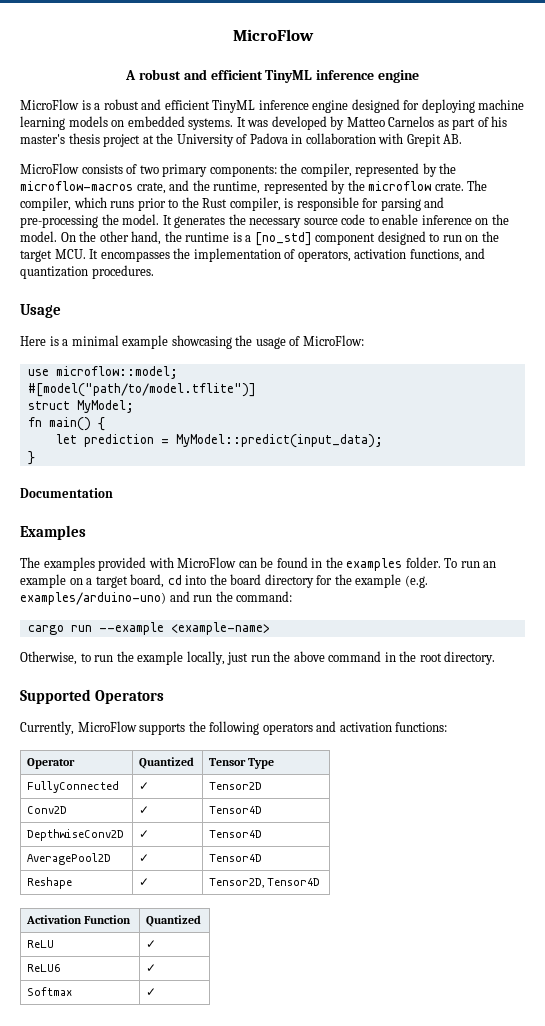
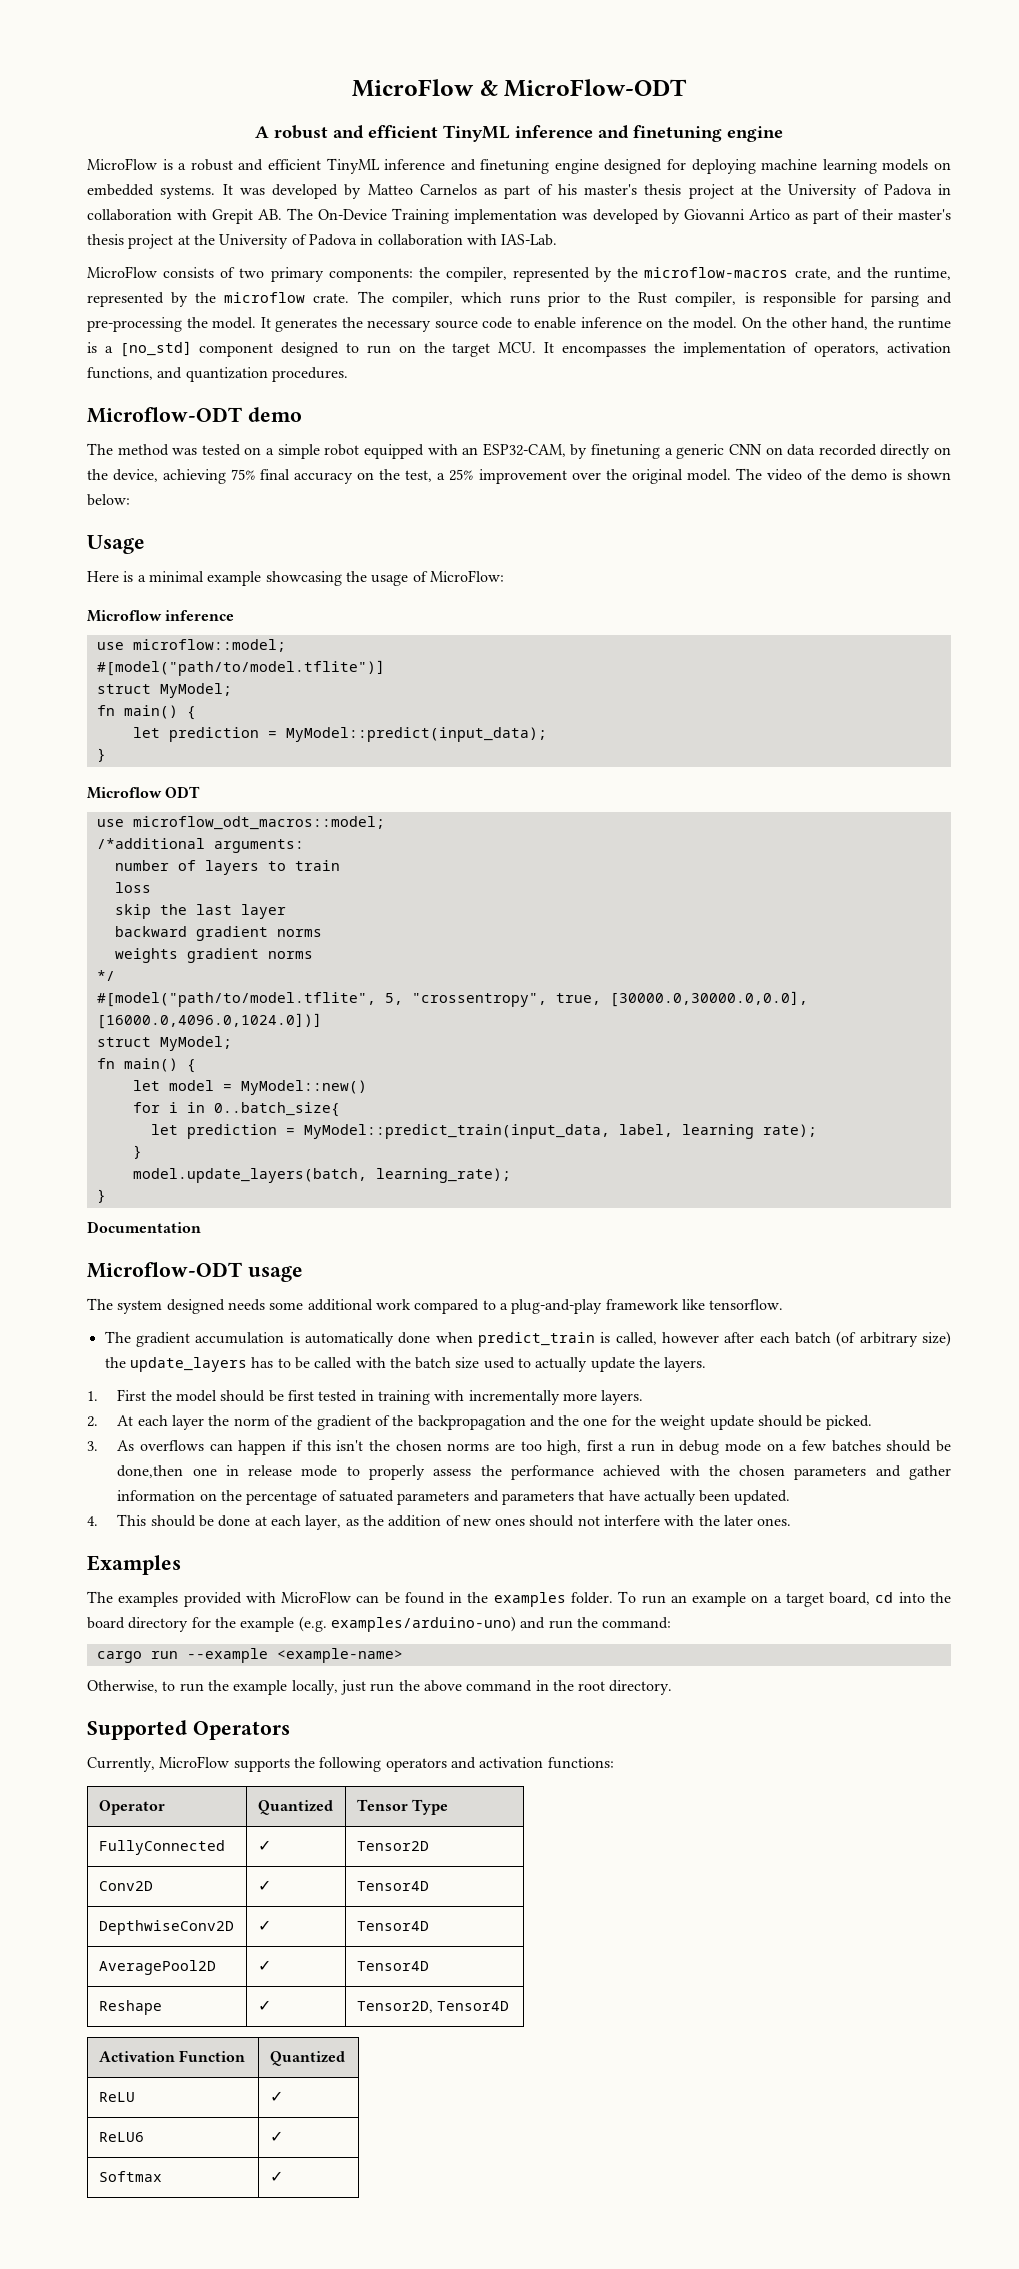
[232,29,314,41] MicroFlow -> [351,79,688,97] MicroFlow & MicroFlow-ODT
(375, 75) none -> [598,125,722,142] and finetuning
(309, 105) none -> [450,159,550,174] and finetuning
(463, 139) none -> [287,208,951,224] [87,234,558,249] The On-Device Training implementation was developed by Giovanni Artico as part of their master's thesis project at the University of Padova in collaboration with IAS-Lab.
(154, 272) none -> [87,407,302,423] [87,443,951,459] [87,468,951,484] [87,494,130,506] // Microflow-ODT demo // The method was tested on a simple robot equipped with an ESP32-CAM, by finetuning a generic CNN on data recorded directly on the device, achieving 75% final accuracy on the test, a 25% improvement over the original model. The video of the demo is shown below:
(364, 340) none -> [87,610,235,622] // Microflow inference
[20,488,113,498] Documentation -> [87,786,201,799] [96,816,385,830] [96,838,304,853] [114,860,340,875] [114,882,151,893] [114,904,286,919] [114,926,322,941] [114,948,313,963] [96,970,115,981] [96,991,808,1007] [96,1013,322,1029] [96,1036,232,1051] [96,1058,196,1073] [132,1080,367,1095] [132,1102,340,1117] [150,1124,817,1139] [132,1145,142,1159] [132,1168,511,1183] [96,1189,106,1203] [87,1221,201,1233] [87,1262,303,1282] [87,1298,784,1314] [104,1331,951,1347] [104,1357,707,1372] [87,1389,644,1405] [87,1415,872,1430] [87,1440,952,1455] [117,1465,951,1480] [117,1490,791,1505] [87,1514,792,1530] Microflow ODT // use microflow_odt_macros::model; // /*additional arguments: // number of layers to train // loss // skip the last layer // backward gradient norms // weights gradient norms // */ // #[model("path/to/model.tflite", 5, "crossentropy", true, [30000.0,30000.0,0.0], [16000.0,4096.0,1024.0])] // struct MyModel; // fn main() { // let model = MyModel::new() // for i in 0..batch_size{ // let prediction = MyModel::predict_train(input_data, label, learning rate); // } // model.update_layers(batch, learning_rate); // } // Documentation // Microflow-ODT usage // The system designed needs some additional work compared to a plug-and-play framework like tensorflow. // The gradient accumulation is automatically done when predict_train is called, however after each batch (of arbitrary size) the update_layers has to be called with the batch size used to actually update the layers. // 1. First the model should be first tested in training with incrementally more layers. // 2. At each layer the norm of the gradient of the backpropagation and the one for the weight update should be picked. // 3. As overflows can happen if this isn't the chosen norms are too high, first a run in debug mode on a few batches should be done,then one in release mode to properly assess the performance achieved with the chosen parameters and gather information on the percentage of satuated parameters and parameters that have actually been updated. // 4. This should be done at each layer, as the addition of new ones should not interfere with the later ones.

